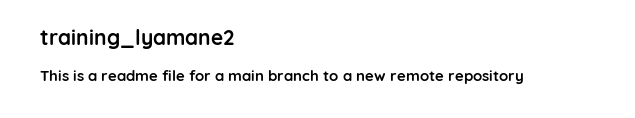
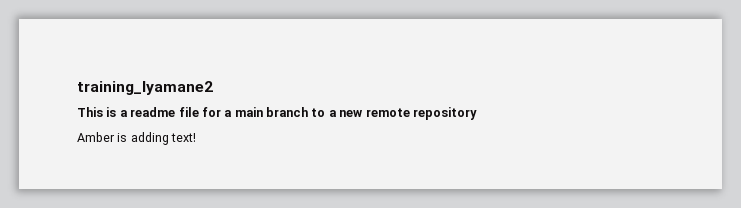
(524, 77) none -> [77,132,197,145] // Amber is adding text!

